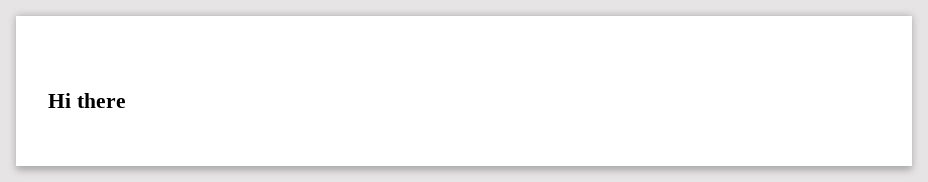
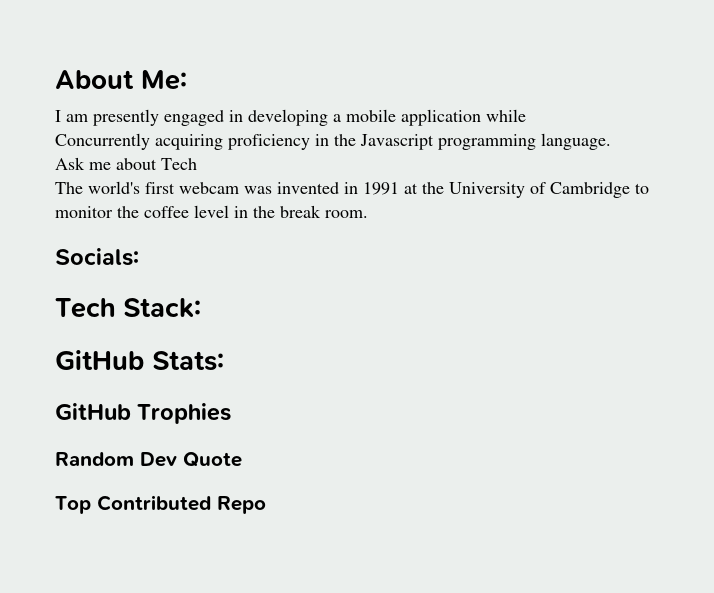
[48,93,126,108] Hi there -> [55,70,187,90] [55,109,526,126] [55,133,611,150] [55,157,197,170] [55,181,649,198] [55,205,368,218] [55,248,139,266] [55,298,201,318] [55,350,224,371] [55,403,232,424] [55,452,242,467] [55,495,266,514] About Me: // I am presently engaged in developing a mobile application while // Concurrently acquiring proficiency in the Javascript programming language. // Ask me about Tech // The world's first webcam was invented in 1991 at the University of Cambridge to monitor the coffee level in the break room. // Socials: // Tech Stack: // GitHub Stats: // GitHub Trophies // Random Dev Quote // Top Contributed Repo

